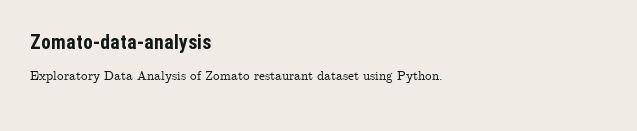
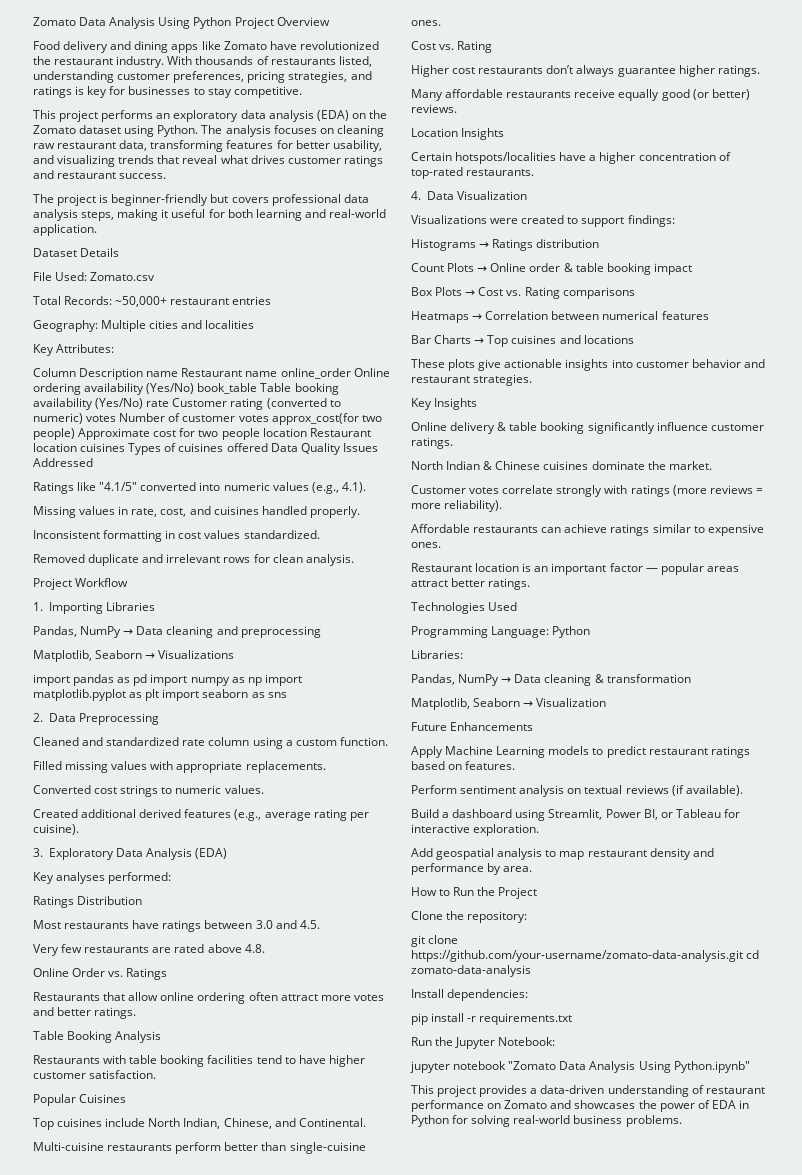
[30,34,211,53] [30,71,443,83] Zomato-data-analysis // Exploratory Data Analysis of Zomato restaurant dataset using Python. -> [33,17,330,29] [33,41,379,53] [33,56,372,68] [33,71,372,83] [33,86,302,98] [33,110,387,122] [33,125,384,137] [33,140,382,152] [33,155,383,167] [33,170,167,179] [33,194,369,206] [33,209,386,221] [33,224,97,236] [33,248,120,257] [33,272,156,281] [33,296,272,307] [33,320,255,332] [33,344,115,356] [33,368,390,380] [33,383,339,395] [33,398,341,410] [33,413,382,425] [33,428,371,440] [33,443,378,455] [33,458,93,467] [33,482,366,494] [33,506,360,518] [33,530,320,542] [33,554,354,566] [33,578,129,590] [33,602,155,614] [33,626,321,638] [33,650,235,662] [33,674,302,686] [33,689,287,701] [33,713,159,725] [33,737,388,749] [33,761,326,773] [33,785,264,797] [33,809,369,821] [33,824,79,835] [33,848,228,860] [33,872,172,884] [33,896,143,908] [33,920,320,932] [33,944,265,956] [33,968,168,980] [33,992,384,1004] [33,1007,137,1019] [33,1031,162,1043] [33,1055,365,1067] [33,1070,157,1079] [33,1094,127,1106] [33,1118,366,1130] [33,1142,366,1154] [411,20,441,26] [411,41,493,53] [411,65,760,77] [411,89,750,101] [411,104,457,113] [411,128,505,140] [411,152,731,164] [411,167,535,179] [411,191,527,200] [411,215,675,227] [411,239,600,251] [411,263,692,275] [411,287,635,299] [411,311,709,323] [411,335,634,347] [411,359,765,371] [411,374,533,386] [411,398,478,410] [411,422,764,434] [411,437,453,449] [411,461,712,470] [411,485,763,497] [411,500,503,512] [411,524,764,536] [411,542,441,548] [411,563,739,575] [411,578,531,590] [411,602,518,614] [411,626,591,638] [411,650,463,659] [411,674,691,686] [411,698,607,710] [411,722,534,731] [411,746,750,758] [411,761,516,770] [411,785,743,797] [411,809,740,821] [411,824,540,836] [411,848,714,860] [411,863,533,875] [411,887,538,899] [411,911,528,923] [411,935,459,947] [411,950,760,962] [411,965,531,977] [411,989,529,1001] [411,1013,573,1025] [411,1037,556,1049] [410,1061,750,1073] [411,1085,765,1097] [411,1100,749,1112] [411,1115,682,1127] Zomato Data Analysis Using Python Project Overview // Food delivery and dining apps like Zomato have revolutionized the restaurant industry. With thousands of restaurants listed, understanding customer preferences, pricing strategies, and ratings is key for businesses to stay competitive. // This project performs an exploratory data analysis (EDA) on the Zomato dataset using Python. The analysis focuses on cleaning raw restaurant data, transforming features for better usability, and visualizing trends that reveal what drives customer ratings and restaurant success. // The project is beginner-friendly but covers professional data analysis steps, making it useful for both learning and real-world application. // Dataset Details // File Used: Zomato.csv // Total Records: ~50,000+ restaurant entries // Geography: Multiple cities and localities // Key Attributes: // Column Description name Restaurant name online_order Online ordering availability (Yes/No) book_table Table booking availability (Yes/No) rate Customer rating (converted to numeric) votes Number of customer votes approx_cost(for two people) Approximate cost for two people location Restaurant location cuisines Types of cuisines offered Data Quality Issues Addressed // Ratings like "4.1/5" converted into numeric values (e.g., 4.1). // Missing values in rate, cost, and cuisines handled properly. // Inconsistent formatting in cost values standardized. // Removed duplicate and irrelevant rows for clean analysis. // Project Workflow // 1. Importing Libraries // Pandas, NumPy → Data cleaning and preprocessing // Matplotlib, Seaborn → Visualizations // import pandas as pd import numpy as np import matplotlib.pyplot as plt import seaborn as sns // 2. Data Preprocessing // Cleaned and standardized rate column using a custom function. // Filled missing values with appropriate replacements. // Converted cost strings to numeric values. // Created additional derived features (e.g., average rating per cuisine). // 3. Exploratory Data Analysis (EDA) // Key analyses performed: // Ratings Distribution // Most restaurants have ratings between 3.0 and 4.5. // Very few restaurants are rated above 4.8. // Online Order vs. Ratings // Restaurants that allow online ordering often attract more votes and better ratings. // Table Booking Analysis // Restaurants with table booking facilities tend to have higher customer satisfaction. // Popular Cuisines // Top cuisines include North Indian, Chinese, and Continental. // Multi-cuisine restaurants perform better than single-cuisine ones. // Cost vs. Rating // Higher cost restaurants don’t always guarantee higher ratings. // Many affordable restaurants receive equally good (or better) reviews. // Location Insights // Certain hotspots/localities have a higher concentration of top-rated restaurants. // 4. Data Visualization // Visualizations were created to support findings: // Histograms → Ratings distribution // Count Plots → Online order & table booking impact // Box Plots → Cost vs. Rating comparisons // Heatmaps → Correlation between numerical features // Bar Charts → Top cuisines and locations // These plots give actionable insights into customer behavior and restaurant strategies. // Key Insights // Online delivery & table booking significantly influence customer ratings. // North Indian & Chinese cuisines dominate the market. // Customer votes correlate strongly with ratings (more reviews = more reliability). // Affordable restaurants can achieve ratings similar to expensive ones. // Restaurant location is an important factor — popular areas attract better ratings. // Technologies Used // Programming Language: Python // Libraries: // Pandas, NumPy → Data cleaning & transformation // Matplotlib, Seaborn → Visualization // Future Enhancements // Apply Machine Learning models to predict restaurant ratings based on features. // Perform sentiment analysis on textual reviews (if available). // Build a dashboard using Streamlit, Power BI, or Tableau for interactive exploration. // Add geospatial analysis to map restaurant density and performance by area. // How to Run the Project // Clone the repository: // git clone https://github.com/your-username/zomato-data-analysis.git cd zomato-data-analysis // Install dependencies: // pip install -r requirements.txt // Run the Jupyter Notebook: // jupyter notebook "Zomato Data Analysis Using Python.ipynb" // This project provides a data-driven understanding of restaurant performance on Zomato and showcases the power of EDA in Python for solving real-world business problems.

